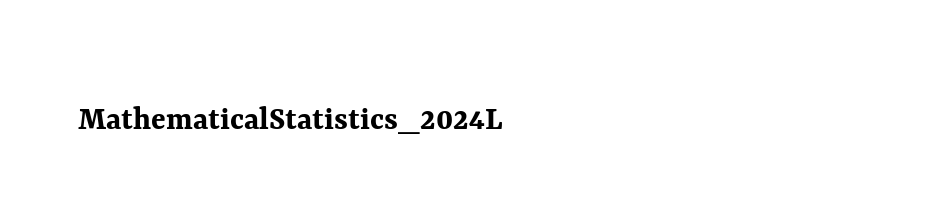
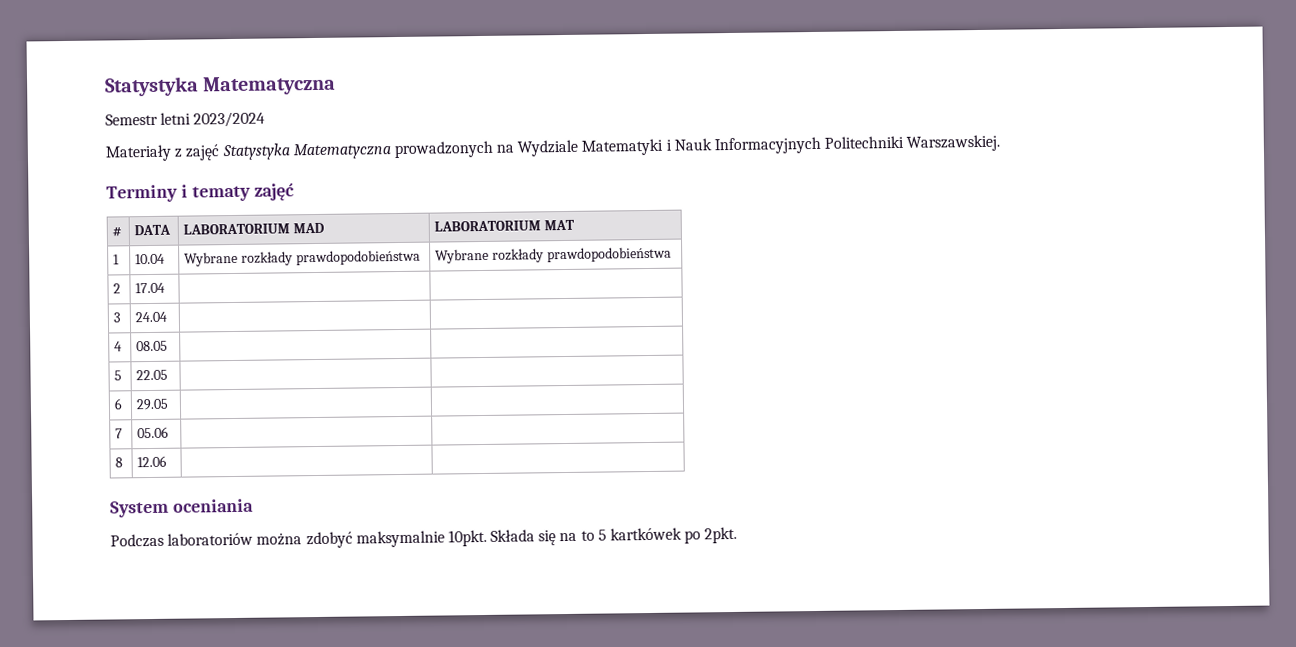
[78,106,503,134] MathematicalStatistics_2024L -> [104,75,337,97] [105,111,266,128] [105,134,1001,162] [106,183,295,203] [112,226,123,237] [134,224,172,236] [183,222,325,235] [434,219,576,232] [113,254,121,265] [135,253,166,265] [184,249,421,267] [435,246,672,264] [113,283,122,294] [135,282,166,294] [113,312,121,323] [135,311,168,323] [114,341,123,352] [136,340,169,352] [114,370,123,381] [136,369,169,381] [114,398,123,410] [136,398,170,411] [115,428,124,439] [137,426,170,439] [115,457,124,468] [137,455,168,468] [110,498,254,518] [110,526,738,549] Statystyka Matematyczna // Semestr letni 2023/2024 // Materiały z zajęć Statystyka Matematyczna prowadzonych na Wydziale Matematyki i Nauk Informacyjnych Politechniki Warszawskiej. // Terminy i tematy zajęć // # | DATA | LABORATORIUM MAD | LABORATORIUM MAT // 1 | 10.04 | Wybrane rozkłady prawdopodobieństwa | Wybrane rozkłady prawdopodobieństwa // 2 | 17.04 | | // 3 | 24.04 | | // 4 | 08.05 | | // 5 | 22.05 | | // 6 | 29.05 | | // 7 | 05.06 | | // 8 | 12.06 | | // System oceniania // Podczas laboratoriów można zdobyć maksymalnie 10pkt. Składa się na to 5 kartkówek po 2pkt.

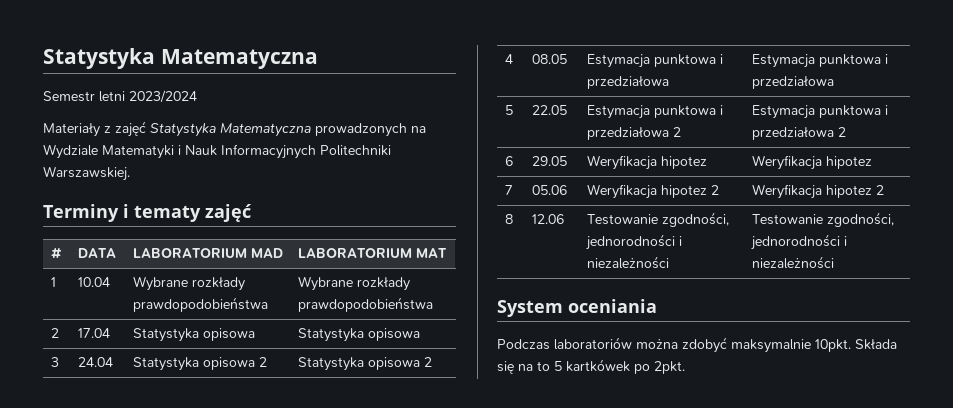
[113,312,121,323] [135,311,168,323] [114,341,123,352] [136,340,169,352] [114,370,123,381] [136,369,169,381] [114,398,123,410] [136,398,170,411] [115,428,124,439] [137,426,170,439] [115,457,124,468] [137,455,168,468] | // 3 | 24.04 | | // 4 | 08.05 | | // 5 | 22.05 | | // 6 | 29.05 | | // 7 | 05.06 | | // 8 | 12.06 | | -> [132,328,255,342] [297,328,420,342] [50,357,59,367] [77,357,113,367] [132,357,267,371] [297,357,432,371] [504,54,513,64] [531,54,567,64] [586,54,723,68] [586,76,669,89] [751,54,888,68] [751,76,834,89] [504,105,513,115] [531,105,567,115] [586,105,723,119] [586,127,681,140] [751,105,888,119] [751,127,846,140] [504,156,513,166] [531,156,567,166] [586,155,707,170] [751,155,872,170] [504,185,513,195] [531,185,567,195] [586,184,719,199] [751,184,884,199] [504,214,513,224] [531,214,564,224] [586,212,729,227] [585,234,682,250] [586,256,669,269] [751,212,894,227] [750,234,847,250] [751,256,834,269] Statystyka opisowa | Statystyka opisowa // 3 | 24.04 | Statystyka opisowa 2 | Statystyka opisowa 2 // 4 | 08.05 | Estymacja punktowa i przedziałowa | Estymacja punktowa i przedziałowa // 5 | 22.05 | Estymacja punktowa i przedziałowa 2 | Estymacja punktowa i przedziałowa 2 // 6 | 29.05 | Weryfikacja hipotez | Weryfikacja hipotez // 7 | 05.06 | Weryfikacja hipotez 2 | Weryfikacja hipotez 2 // 8 | 12.06 | Testowanie zgodności, jednorodności i niezależności | Testowanie zgodności, jednorodności i niezależności

